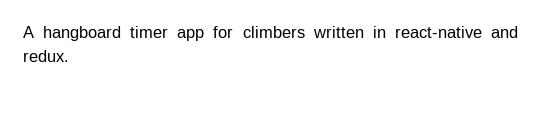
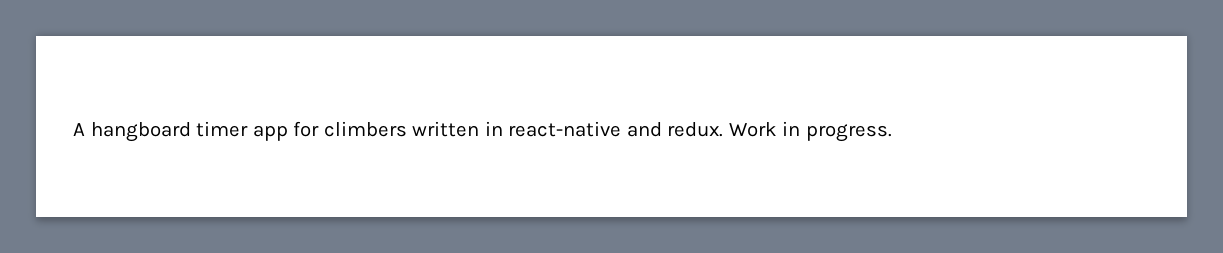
(69, 56) none -> [728,121,892,142] Work in progress.

